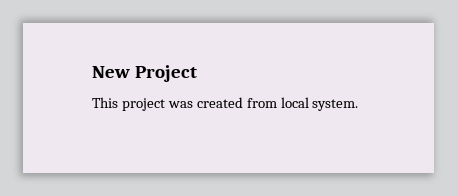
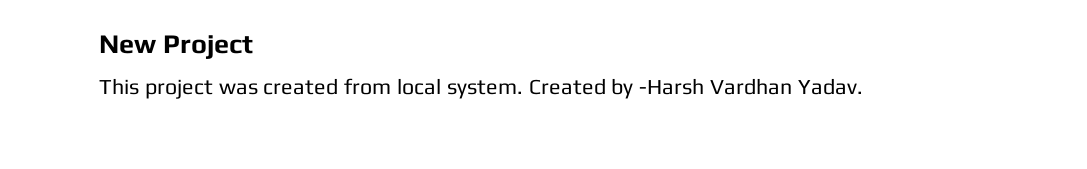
(359, 105) none -> [528,78,863,99] Created by -Harsh Vardhan Yadav.

